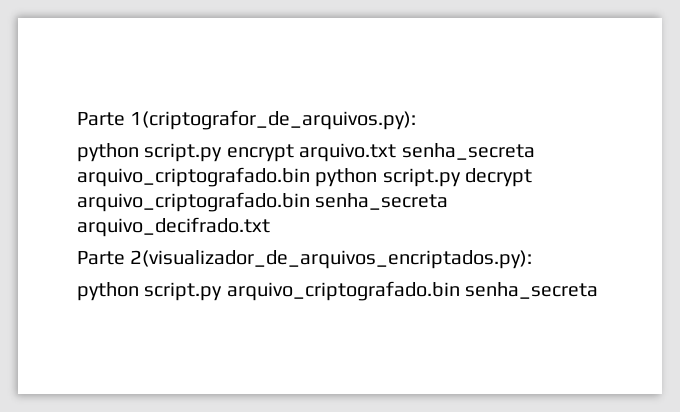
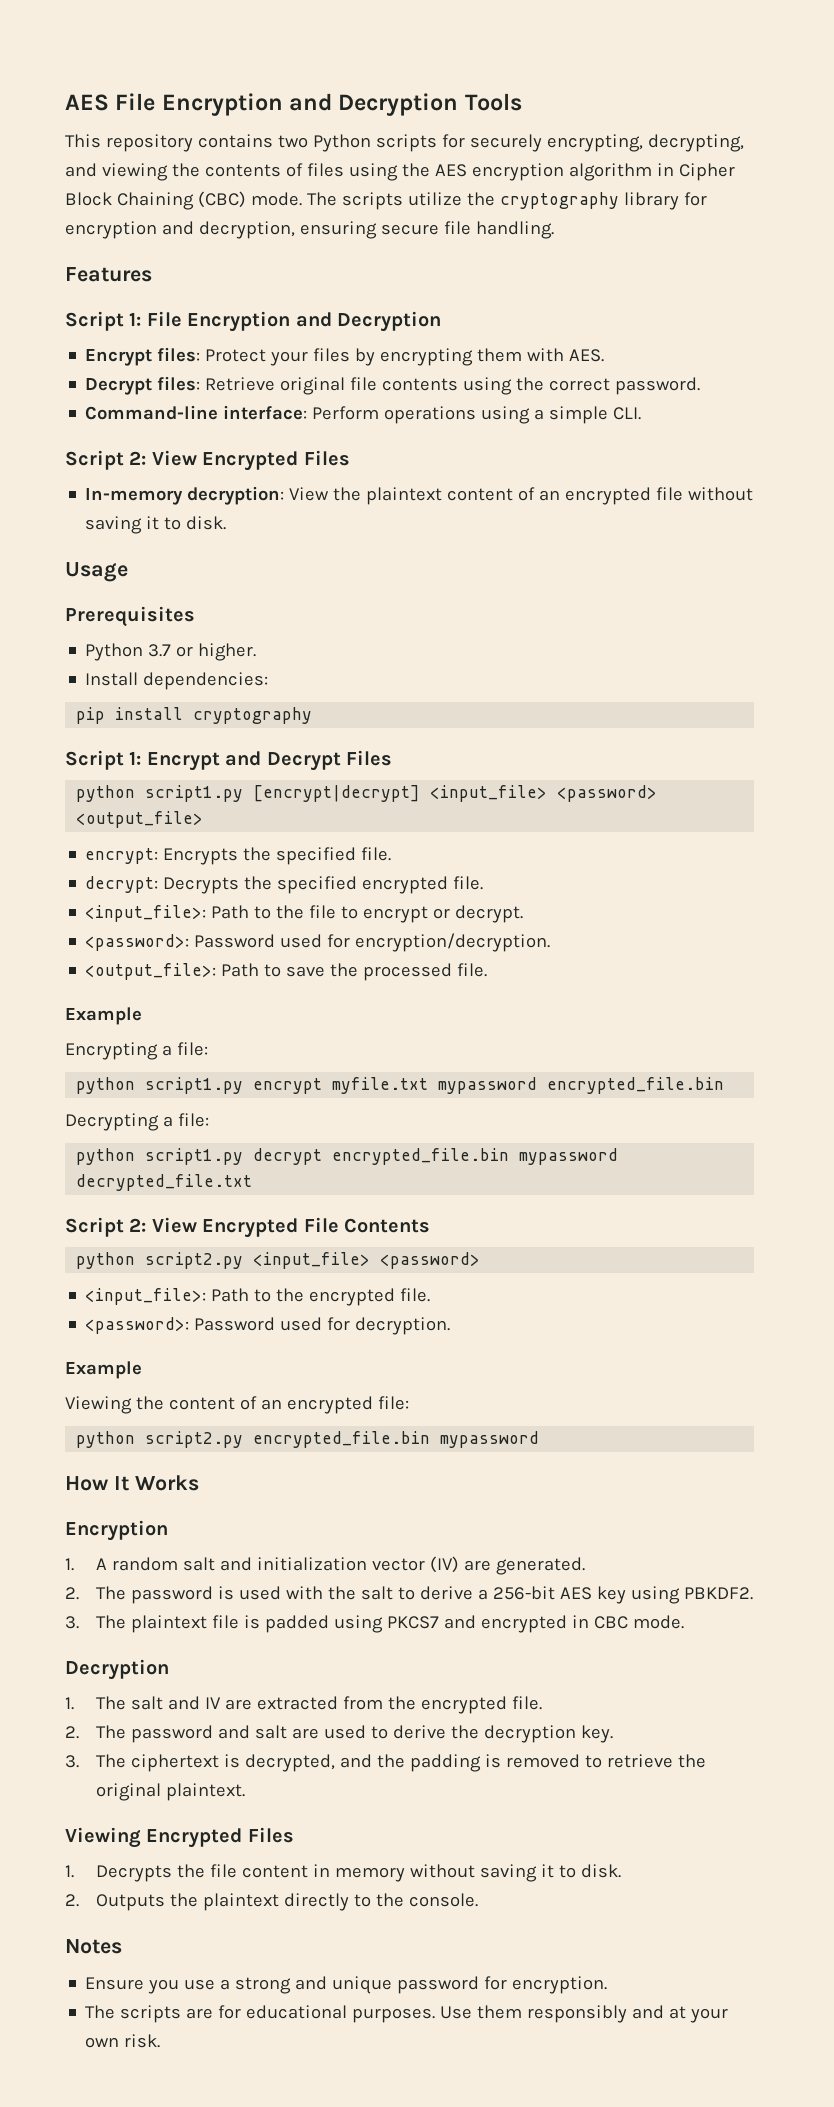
[77,110,417,130] [77,143,535,162] [77,167,533,187] [77,192,449,212] [77,217,270,237] [77,250,533,269] [77,281,599,301] Parte 1(criptografor_de_arquivos.py): // python script.py encrypt arquivo.txt senha_secreta arquivo_criptografado.bin python script.py decrypt arquivo_criptografado.bin senha_secreta arquivo_decifrado.txt // Parte 2(visualizador_de_arquivos_encriptados.py): // python script.py arquivo_criptografado.bin senha_secreta -> [65,93,522,116] [65,134,744,152] [65,163,735,181] [65,191,707,210] [65,221,554,239] [65,267,152,282] [65,311,441,332] [85,347,605,366] [85,376,701,395] [85,405,642,424] [65,450,350,471] [85,486,754,505] [85,516,227,534] [65,562,128,582] [65,606,195,627] [85,643,257,661] [85,672,269,690] [76,707,313,724] [65,750,392,771] [76,785,658,802] [76,811,204,828] [85,847,392,865] [85,876,484,894] [85,905,524,923] [85,933,551,952] [85,963,488,981] [65,1007,142,1025] [65,1042,208,1060] [76,1077,725,1094] [65,1113,209,1131] [76,1148,619,1165] [76,1174,253,1191] [65,1217,430,1238] [76,1252,481,1269] [85,1288,431,1306] [85,1317,451,1335] [65,1361,142,1379] [65,1396,409,1414] [76,1431,540,1448] [65,1475,199,1491] [65,1520,168,1541] [65,1556,586,1575] [65,1586,754,1604] [65,1615,685,1633] [65,1659,169,1680] [65,1696,543,1714] [65,1725,614,1743] [65,1754,707,1772] [96,1783,246,1801] [65,1827,294,1848] [65,1864,622,1882] [65,1893,479,1911] [65,1939,122,1954] [85,1976,608,1994] [85,2005,729,2023] [85,2034,161,2048] AES File Encryption and Decryption Tools // This repository contains two Python scripts for securely encrypting, decrypting, and viewing the contents of files using the AES encryption algorithm in Cipher Block Chaining (CBC) mode. The scripts utilize the cryptography library for encryption and decryption, ensuring secure file handling. // Features // Script 1: File Encryption and Decryption // Encrypt files: Protect your files by encrypting them with AES. // Decrypt files: Retrieve original file contents using the correct password. // Command-line interface: Perform operations using a simple CLI. // Script 2: View Encrypted Files // In-memory decryption: View the plaintext content of an encrypted file without saving it to disk. // Usage // Prerequisites // Python 3.7 or higher. // Install dependencies: // pip install cryptography // Script 1: Encrypt and Decrypt Files // python script1.py [encrypt|decrypt] <input_file> <password> <output_file> // encrypt: Encrypts the specified file. // decrypt: Decrypts the specified encrypted file. // <input_file>: Path to the file to encrypt or decrypt. // <password>: Password used for encryption/decryption. // <output_file>: Path to save the processed file. // Example // Encrypting a file: // python script1.py encrypt myfile.txt mypassword encrypted_file.bin // Decrypting a file: // python script1.py decrypt encrypted_file.bin mypassword decrypted_file.txt // Script 2: View Encrypted File Contents // python script2.py <input_file> <password> // <input_file>: Path to the encrypted file. // <password>: Password used for decryption. // Example // Viewing the content of an encrypted file: // python script2.py encrypted_file.bin mypassword // How It Works // Encryption // 1. A random salt and initialization vector (IV) are generated. // 2. The password is used with the salt to derive a 256-bit AES key using PBKDF2. // 3. The plaintext file is padded using PKCS7 and encrypted in CBC mode. // Decryption // 1. The salt and IV are extracted from the encrypted file. // 2. The password and salt are used to derive the decryption key. // 3. The ciphertext is decrypted, and the padding is removed to retrieve the original plaintext. // Viewing Encrypted Files // 1. Decrypts the file content in memory without saving it to disk. // 2. Outputs the plaintext directly to the console. // Notes // Ensure you use a strong and unique password for encryption. // The scripts are for educational purposes. Use them responsibly and at your own risk.

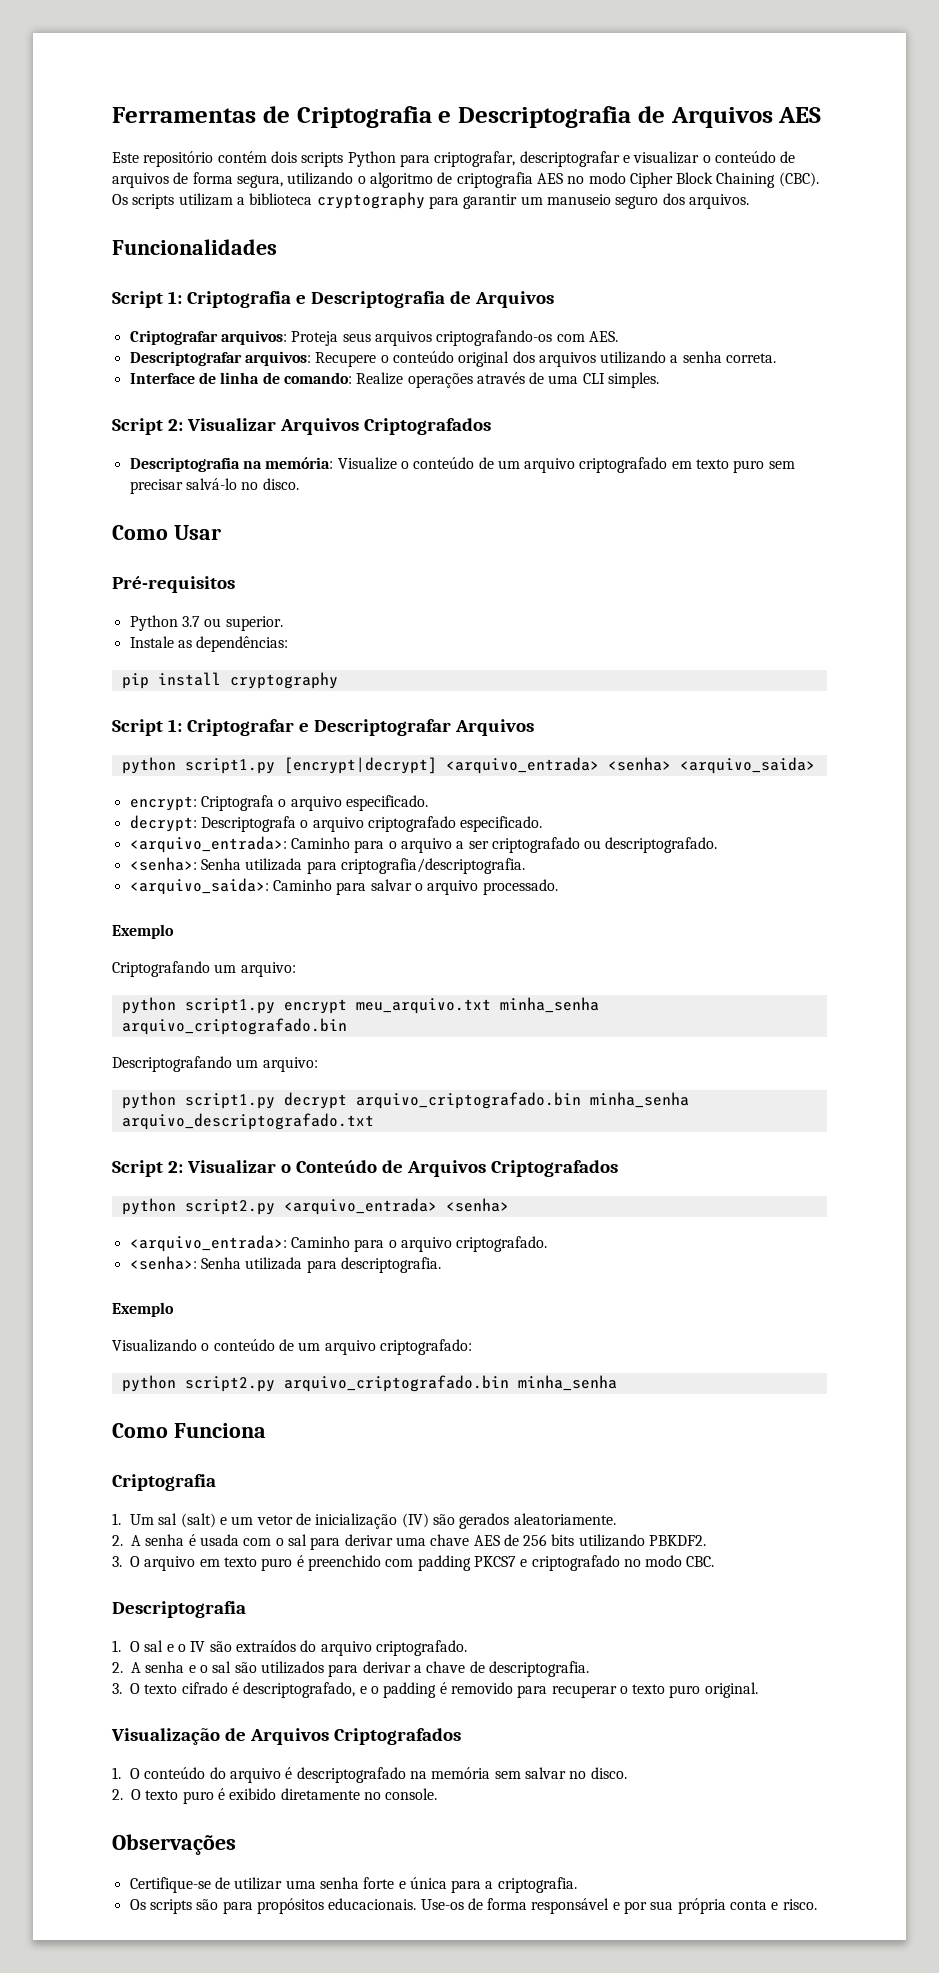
[65,93,522,116] [65,134,744,152] [65,163,735,181] [65,191,707,210] [65,221,554,239] [65,267,152,282] [65,311,441,332] [85,347,605,366] [85,376,701,395] [85,405,642,424] [65,450,350,471] [85,486,754,505] [85,516,227,534] [65,562,128,582] [65,606,195,627] [85,643,257,661] [85,672,269,690] AES File Encryption and Decryption Tools // This repository contains two Python scripts for securely encrypting, decrypting, and viewing the contents of files using the AES encryption algorithm in Cipher Block Chaining (CBC) mode. The scripts utilize the cryptography library for encryption and decryption, ensuring secure file handling. // Features // Script 1: File Encryption and Decryption // Encrypt files: Protect your files by encrypting them with AES. // Decrypt files: Retrieve original file contents using the correct password. // Command-line interface: Perform operations using a simple CLI. // Script 2: View Encrypted Files // In-memory decryption: View the plaintext content of an encrypted file without saving it to disk. // Usage // Prerequisites // Python 3.7 or higher. // Install dependencies: -> [112,106,822,128] [112,151,796,167] [112,172,819,188] [112,192,749,209] [112,239,277,255] [112,291,554,308] [129,330,618,346] [129,351,777,367] [129,372,660,388] [112,418,491,435] [129,457,795,473] [129,478,299,494] [112,525,221,540] [112,576,235,593] [129,615,283,631] [129,636,289,652] Ferramentas de Criptografia e Descriptografia de Arquivos AES // Este repositório contém dois scripts Python para criptografar, descriptografar e visualizar o conteúdo de arquivos de forma segura, utilizando o algoritmo de criptografia AES no modo Cipher Block Chaining (CBC). Os scripts utilizam a biblioteca cryptography para garantir um manuseio seguro dos arquivos. // Funcionalidades // Script 1: Criptografia e Descriptografia de Arquivos // Criptografar arquivos: Proteja seus arquivos criptografando-os com AES. // Descriptografar arquivos: Recupere o conteúdo original dos arquivos utilizando a senha correta. // Interface de linha de comando: Realize operações através de uma CLI simples. // Script 2: Visualizar Arquivos Criptografados // Descriptografia na memória: Visualize o conteúdo de um arquivo criptografado em texto puro sem precisar salvá-lo no disco. // Como Usar // Pré-requisitos // Python 3.7 ou superior. // Instale as dependências:
[146,750,392,771] Encrypt and Decrypt Files -> [186,719,534,736] Criptografar e Descriptografar Arquivos
[430,785,658,802] [76,811,204,828] [85,847,392,865] [85,876,484,894] [85,905,524,923] [85,933,551,952] [85,963,488,981] [65,1007,142,1025] [65,1042,208,1060] [76,1077,725,1094] [65,1113,209,1131] <input_file> <password> <output_file> // encrypt: Encrypts the specified file. // decrypt: Decrypts the specified encrypted file. // <input_file>: Path to the file to encrypt or decrypt. // <password>: Password used for encryption/decryption. // <output_file>: Path to save the processed file. // Example // Encrypting a file: // python script1.py encrypt myfile.txt mypassword encrypted_file.bin // Decrypting a file: -> [445,757,815,774] [129,795,428,811] [129,815,543,832] [129,836,718,853] [129,857,525,874] [129,878,558,895] [112,924,174,939] [112,961,296,977] [121,997,599,1014] [121,1018,347,1035] [112,1056,318,1072] <arquivo_entrada> <senha> <arquivo_saida> // encrypt: Criptografa o arquivo especificado. // decrypt: Descriptografa o arquivo criptografado especificado. // <arquivo_entrada>: Caminho para o arquivo a ser criptografado ou descriptografado. // <senha>: Senha utilizada para criptografia/descriptografia. // <arquivo_saida>: Caminho para salvar o arquivo processado. // Exemplo // Criptografando um arquivo: // python script1.py encrypt meu_arquivo.txt minha_senha arquivo_criptografado.bin // Descriptografando um arquivo:
[332,1148,619,1165] [76,1174,253,1191] [65,1217,430,1238] [76,1252,481,1269] [85,1288,431,1306] [85,1317,451,1335] [65,1361,142,1379] [65,1396,409,1414] [76,1431,540,1448] [65,1475,199,1491] [65,1520,168,1541] [65,1556,586,1575] [65,1586,754,1604] [65,1615,685,1633] [65,1659,169,1680] [65,1696,543,1714] [65,1725,614,1743] [65,1754,707,1772] [96,1783,246,1801] [65,1827,294,1848] [65,1864,622,1882] [65,1893,479,1911] [65,1939,122,1954] [85,1976,608,1994] [85,2005,729,2023] [85,2034,161,2048] encrypted_file.bin mypassword decrypted_file.txt // Script 2: View Encrypted File Contents // python script2.py <input_file> <password> // <input_file>: Path to the encrypted file. // <password>: Password used for decryption. // Example // Viewing the content of an encrypted file: // python script2.py encrypted_file.bin mypassword // How It Works // Encryption // 1. A random salt and initialization vector (IV) are generated. // 2. The password is used with the salt to derive a 256-bit AES key using PBKDF2. // 3. The plaintext file is padded using PKCS7 and encrypted in CBC mode. // Decryption // 1. The salt and IV are extracted from the encrypted file. // 2. The password and salt are used to derive the decryption key. // 3. The ciphertext is decrypted, and the padding is removed to retrieve the original plaintext. // Viewing Encrypted Files // 1. Decrypts the file content in memory without saving it to disk. // 2. Outputs the plaintext directly to the console. // Notes // Ensure you use a strong and unique password for encryption. // The scripts are for educational purposes. Use them responsibly and at your own risk. -> [355,1092,689,1109] [121,1113,374,1130] [112,1160,618,1177] [121,1198,509,1215] [129,1235,548,1252] [129,1256,441,1273] [112,1302,174,1317] [112,1339,472,1355] [121,1375,617,1392] [112,1423,266,1438] [112,1474,216,1491] [112,1513,616,1529] [112,1534,707,1550] [112,1555,715,1571] [112,1601,246,1618] [112,1640,467,1656] [112,1661,589,1677] [112,1682,758,1698] [111,1728,461,1745] [112,1767,627,1783] [112,1788,438,1804] [112,1834,236,1855] [129,1877,577,1893] [129,1898,817,1914] arquivo_criptografado.bin minha_senha arquivo_descriptografado.txt // Script 2: Visualizar o Conteúdo de Arquivos Criptografados // python script2.py <arquivo_entrada> <senha> // <arquivo_entrada>: Caminho para o arquivo criptografado. // <senha>: Senha utilizada para descriptografia. // Exemplo // Visualizando o conteúdo de um arquivo criptografado: // python script2.py arquivo_criptografado.bin minha_senha // Como Funciona // Criptografia // 1. Um sal (salt) e um vetor de inicialização (IV) são gerados aleatoriamente. // 2. A senha é usada com o sal para derivar uma chave AES de 256 bits utilizando PBKDF2. // 3. O arquivo em texto puro é preenchido com padding PKCS7 e criptografado no modo CBC. // Descriptografia // 1. O sal e o IV são extraídos do arquivo criptografado. // 2. A senha e o sal são utilizados para derivar a chave de descriptografia. // 3. O texto cifrado é descriptografado, e o padding é removido para recuperar o texto puro original. // Visualização de Arquivos Criptografados // 1. O conteúdo do arquivo é descriptografado na memória sem salvar no disco. // 2. O texto puro é exibido diretamente no console. // Observações // Certifique-se de utilizar uma senha forte e única para a criptografia. // Os scripts são para propósitos educacionais. Use-os de forma responsável e por sua própria conta e risco.

